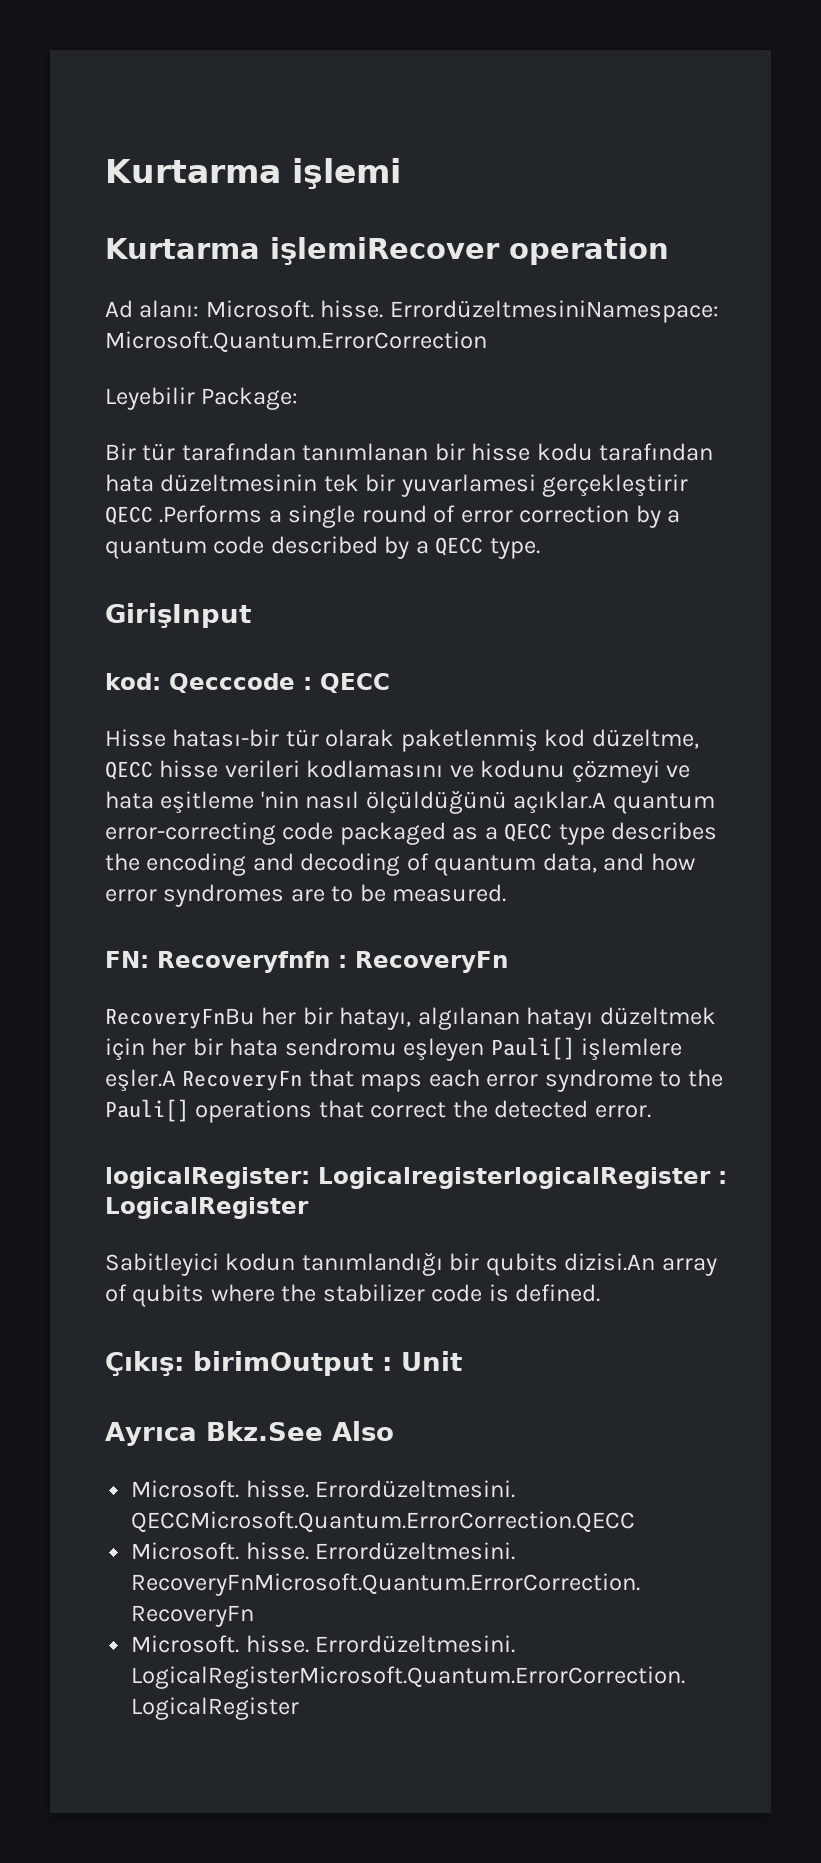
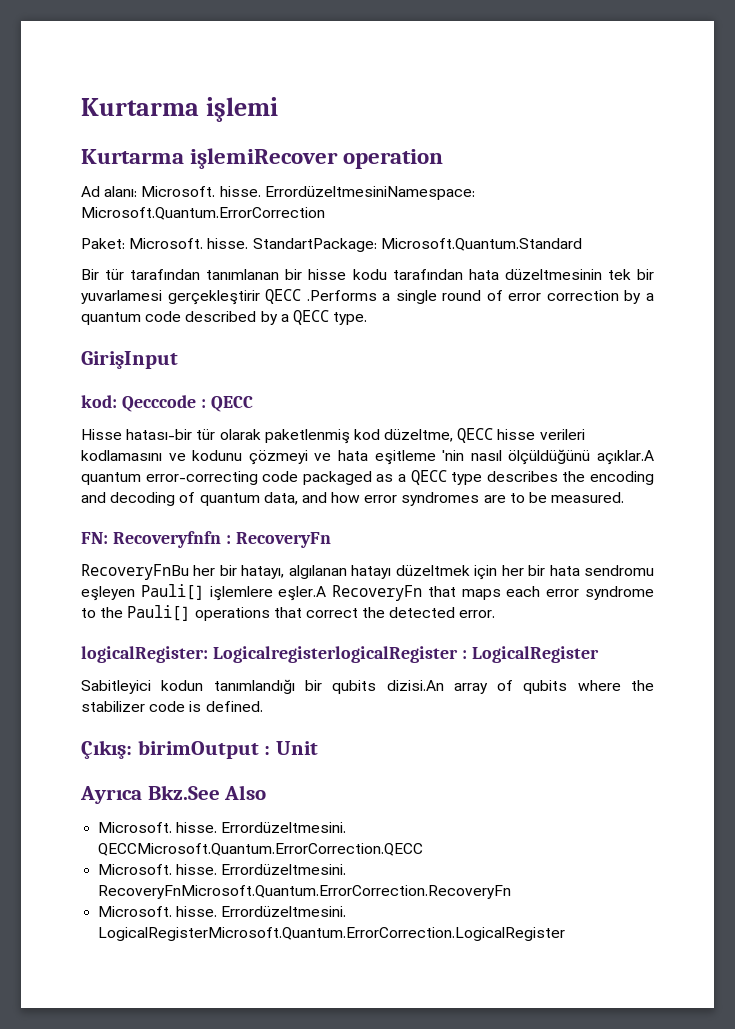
[105,387,299,410] Leyebilir Package: -> [81,238,582,252] Paket: Microsoft. hisse. StandartPackage: Microsoft.Quantum.Standard

